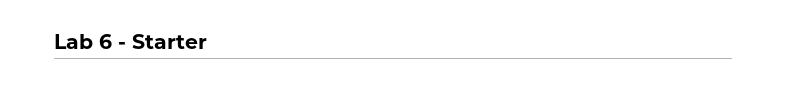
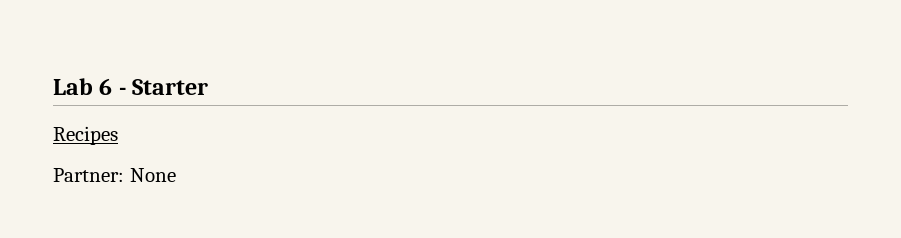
(207, 41) none -> [53,126,118,145] [53,168,176,182] // Recipes // Partner: None

